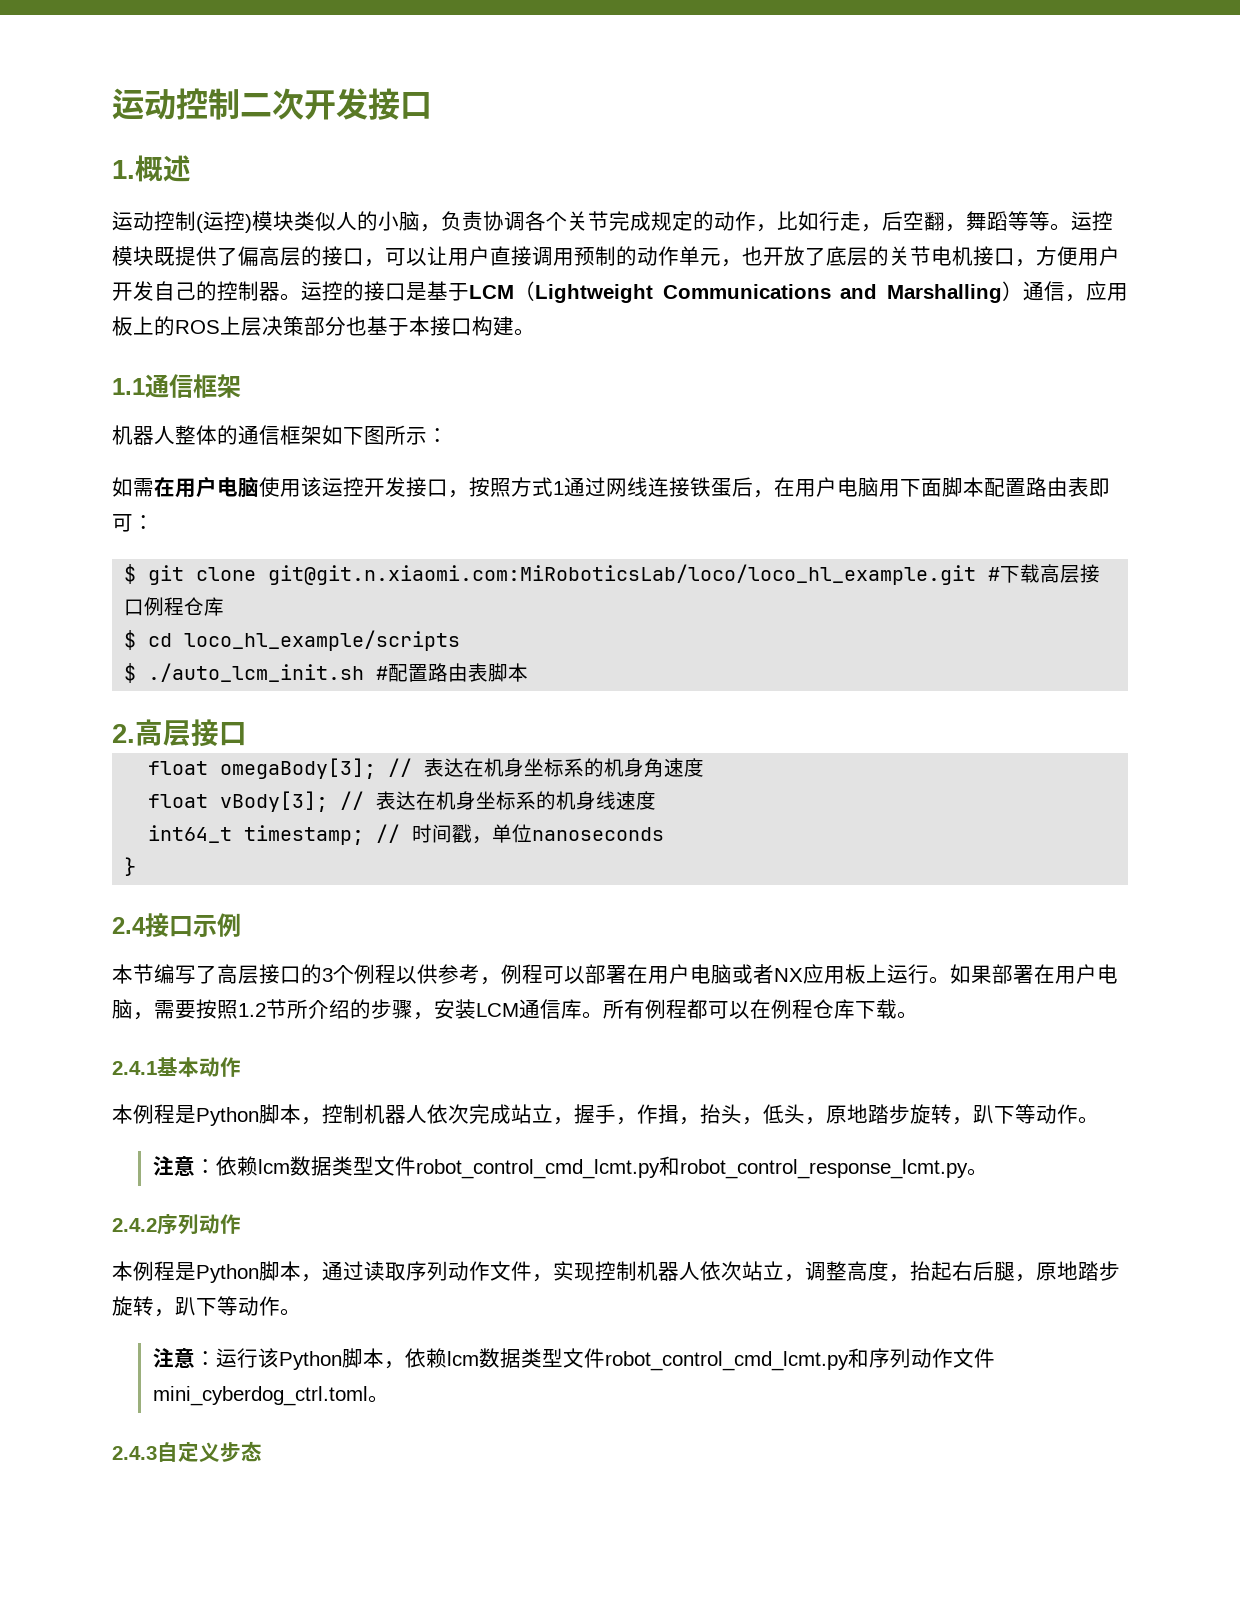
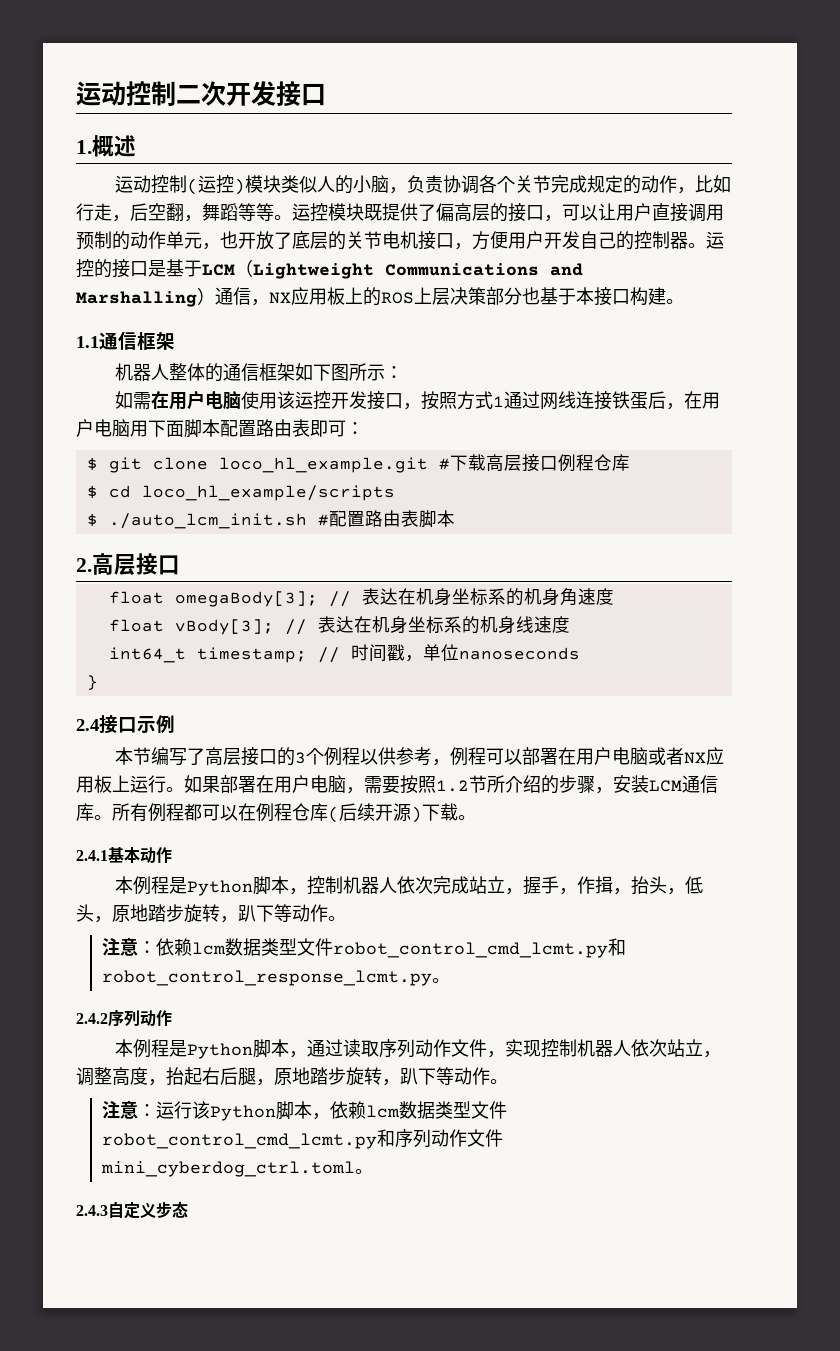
(1086, 298) none -> [269,292,291,304] NX
[268,564,977,585] git@git.n.xiaomi.com:MiRoboticsLab/loco/loco_hl_example.git -> [218,457,428,473] loco_hl_example.git
(855, 1009) none -> [328,803,422,823] (后续开源)

